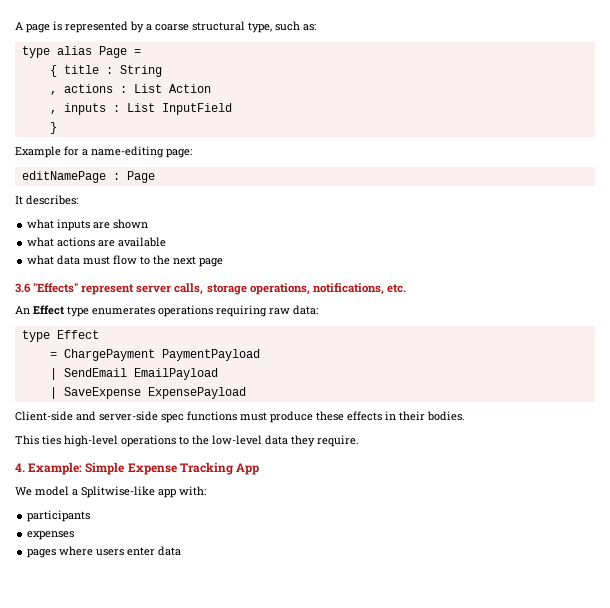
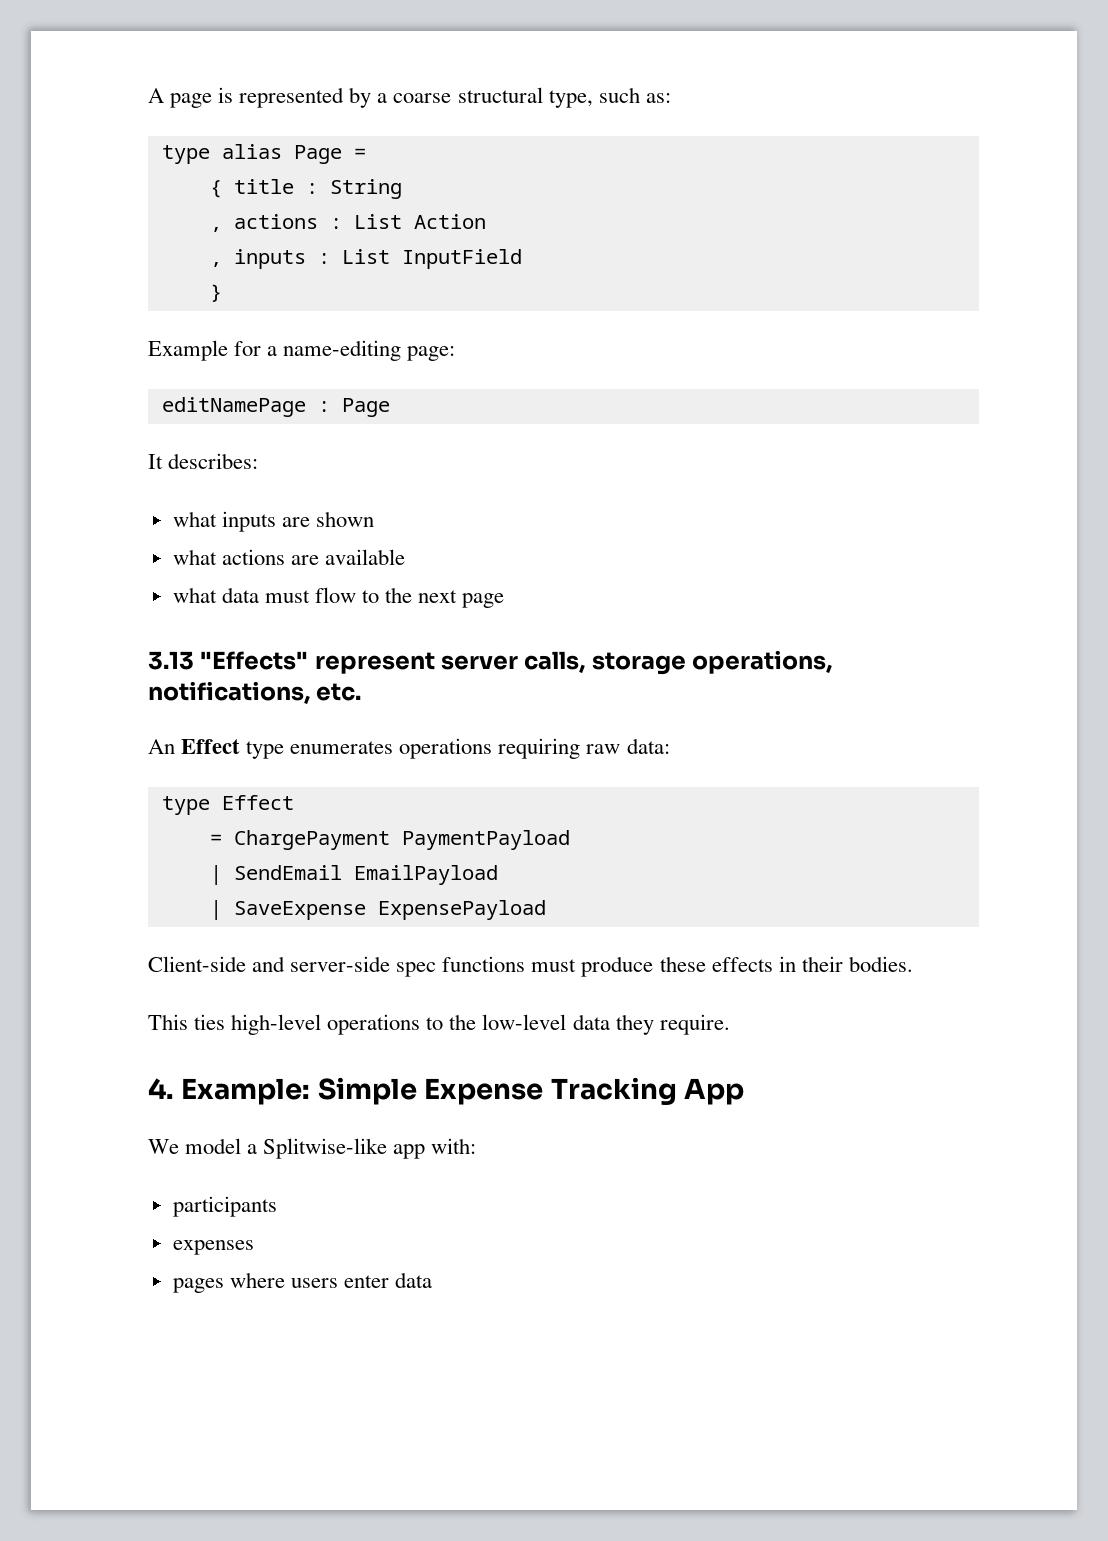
[15,283,31,293] 3.6 -> [148,651,194,670] 3.13

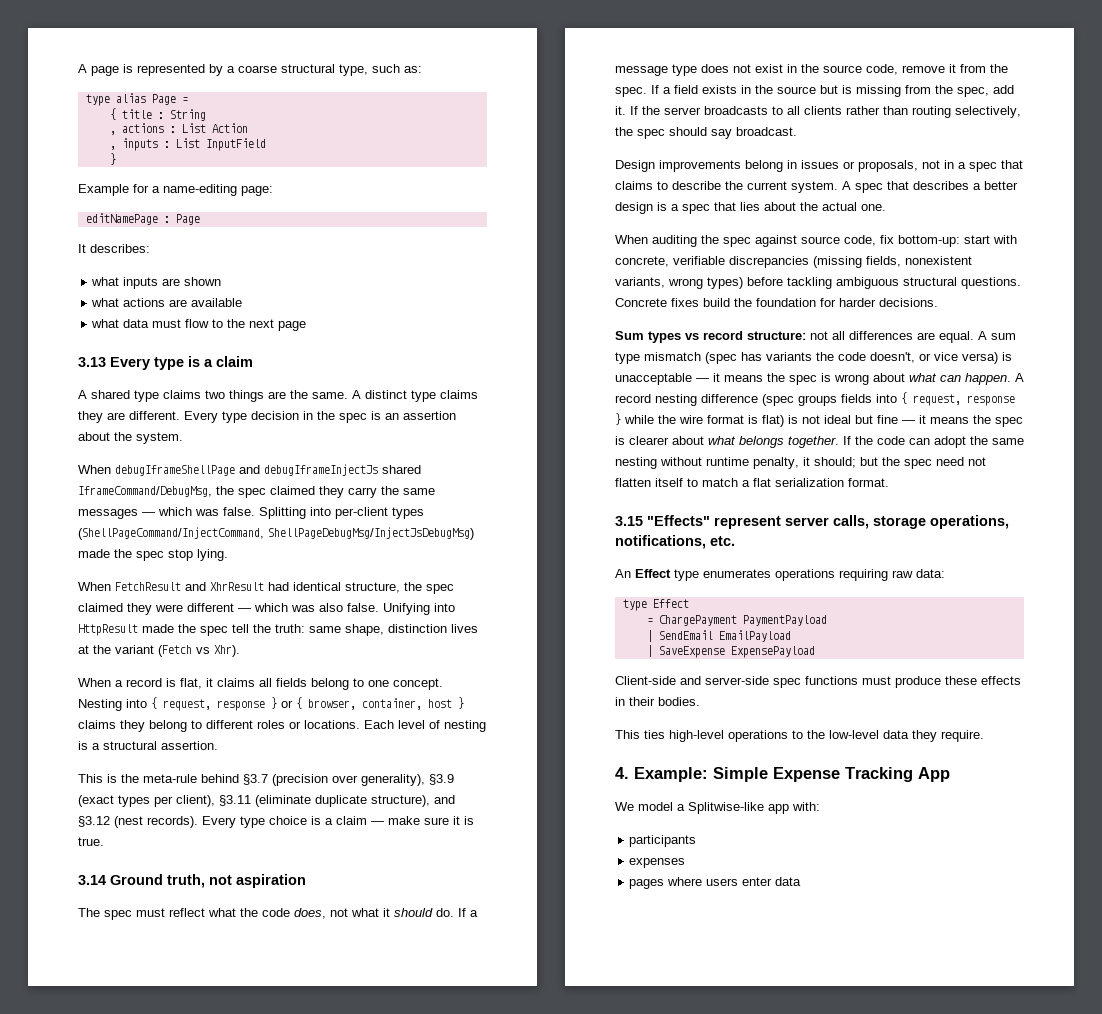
(194, 660) none -> [110,356,253,370] [78,390,478,402] [78,411,456,423] [78,432,183,444] [78,464,421,476] [78,486,435,498] [78,507,424,519] [78,527,474,540] [78,549,228,561] [78,582,454,594] [78,603,455,615] [78,624,478,636] [78,645,240,657] [78,678,443,690] [78,697,464,711] [78,720,486,732] [78,741,218,750] [78,774,454,786] [78,795,455,807] [78,816,474,828] [78,837,104,846] [78,874,306,888] [78,908,478,920] [615,64,1008,76] [615,85,1014,97] [615,106,1021,118] [615,127,797,139] [615,160,1023,172] [615,181,1018,193] [615,202,886,214] [615,235,1017,247] [615,256,972,268] [615,277,1021,289] [615,298,938,307] [615,331,1016,343] [615,352,1012,364] [615,373,1024,385] [615,392,1015,406] [615,413,1023,427] [615,436,1024,448] [615,457,986,469] [615,478,889,487] [615,516,643,526] Every type is a claim // A shared type claims two things are the same. A distinct type claims they are different. Every type decision in the spec is an assertion about the system. // When debugIframeShellPage and debugIframeInjectJs shared IframeCommand/DebugMsg, the spec claimed they carry the same messages — which was false. Splitting into per-client types (ShellPageCommand/InjectCommand, ShellPageDebugMsg/InjectJsDebugMsg) made the spec stop lying. // When FetchResult and XhrResult had identical structure, the spec claimed they were different — which was also false. Unifying into HttpResult made the spec tell the truth: same shape, distinction lives at the variant (Fetch vs Xhr). // When a record is flat, it claims all fields belong to one concept. Nesting into { request, response } or { browser, container, host } claims they belong to different roles or locations. Each level of nesting is a structural assertion. // This is the meta-rule behind §3.7 (precision over generality), §3.9 (exact types per client), §3.11 (eliminate duplicate structure), and §3.12 (nest records). Every type choice is a claim — make sure it is true. // 3.14 Ground truth, not aspiration // The spec must reflect what the code does, not what it should do. If a message type does not exist in the source code, remove it from the spec. If a field exists in the source but is missing from the spec, add it. If the server broadcasts to all clients rather than routing selectively, the spec should say broadcast. // Design improvements belong in issues or proposals, not in a spec that claims to describe the current system. A spec that describes a better design is a spec that lies about the actual one. // When auditing the spec against source code, fix bottom-up: start with concrete, verifiable discrepancies (missing fields, nonexistent variants, wrong types) before tackling ambiguous structural questions. Concrete fixes build the foundation for harder decisions. // Sum types vs record structure: not all differences are equal. A sum type mismatch (spec has variants the code doesn't, or vice versa) is unacceptable — it means the spec is wrong about what can happen. A record nesting difference (spec groups fields into { request, response } while the wire format is flat) is not ideal but fine — it means the spec is clearer about what belongs together. If the code can adopt the same nesting without runtime penalty, it should; but the spec need not flatten itself to match a flat serialization format. // 3.15

